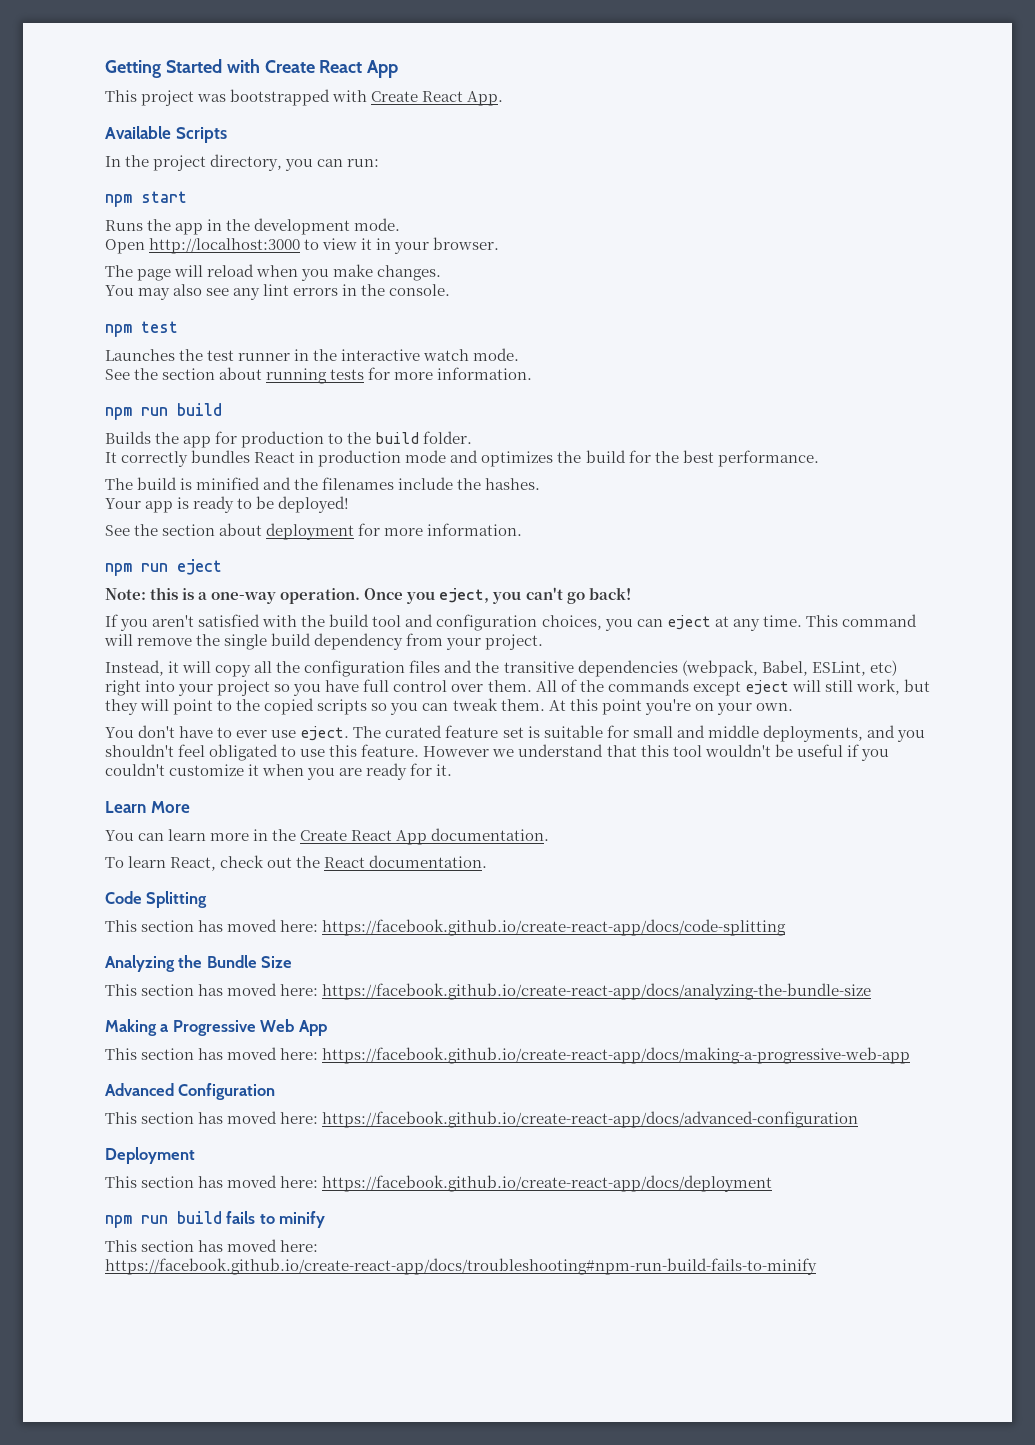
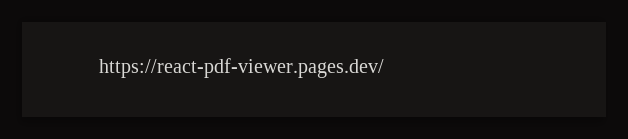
[105,59,399,78] [105,89,504,106] [105,126,227,143] [105,154,380,171] [105,191,187,207] [105,218,401,235] [105,237,500,254] [105,264,442,281] [105,284,451,300] [105,321,178,337] [105,348,520,361] [105,367,533,384] [105,403,222,420] [105,431,473,448] [105,450,819,467] [105,477,541,490] [105,496,350,513] [105,523,523,540] [105,559,222,576] [105,587,631,604] [105,614,917,631] [104,633,544,650] [105,660,897,677] [105,679,930,696] [105,698,793,715] [105,725,925,742] [105,744,889,761] [105,763,453,780] [105,801,190,813] [105,828,550,845] [105,855,488,871] [105,891,208,908] [105,919,787,936] [105,955,293,972] [105,983,872,1000] [105,1019,327,1036] [105,1047,911,1064] [105,1083,276,1100] [105,1111,859,1128] [105,1147,195,1164] [105,1175,773,1192] [105,1211,326,1228] [105,1239,319,1252] [105,1258,817,1275] Getting Started with Create React App // This project was bootstrapped with Create React App. // Available Scripts // In the project directory, you can run: // npm start // Runs the app in the development mode. // Open http://localhost:3000 to view it in your browser. // The page will reload when you make changes. // You may also see any lint errors in the console. // npm test // Launches the test runner in the interactive watch mode. // See the section about running tests for more information. // npm run build // Builds the app for production to the build folder. // It correctly bundles React in production mode and optimizes the build for the best performance. // The build is minified and the filenames include the hashes. // Your app is ready to be deployed! // See the section about deployment for more information. // npm run eject // Note: this is a one-way operation. Once you eject, you can't go back! // If you aren't satisfied with the build tool and configuration choices, you can eject at any time. This command will remove the single build dependency from your project. // Instead, it will copy all the configuration files and the transitive dependencies (webpack, Babel, ESLint, etc) right into your project so you have full control over them. All of the commands except eject will still work, but they will point to the copied scripts so you can tweak them. At this point you're on your own. // You don't have to ever use eject. The curated feature set is suitable for small and middle deployments, and you shouldn't feel obligated to use this feature. However we understand that this tool wouldn't be useful if you couldn't customize it when you are ready for it. // Learn More // You can learn more in the Create React App documentation. // To learn React, check out the React documentation. // Code Splitting // This section has moved here: https://facebook.github.io/create-react-app/docs/code-splitting // Analyzing the Bundle Size // This section has moved here: https://facebook.github.io/create-react-app/docs/analyzing-the-bundle-size // Making a Progressive Web App // This section has moved here: https://facebook.github.io/create-react-app/docs/making-a-progressive-web-app // Advanced Configuration // This section has moved here: https://facebook.github.io/create-react-app/docs/advanced-configuration // Deployment // This section has moved here: https://facebook.github.io/create-react-app/docs/deployment // npm run build fails to minify // This section has moved here: https://facebook.github.io/create-react-app/docs/troubleshooting#npm-run-build-fails-to-minify -> [99,58,384,78] https://react-pdf-viewer.pages.dev/

